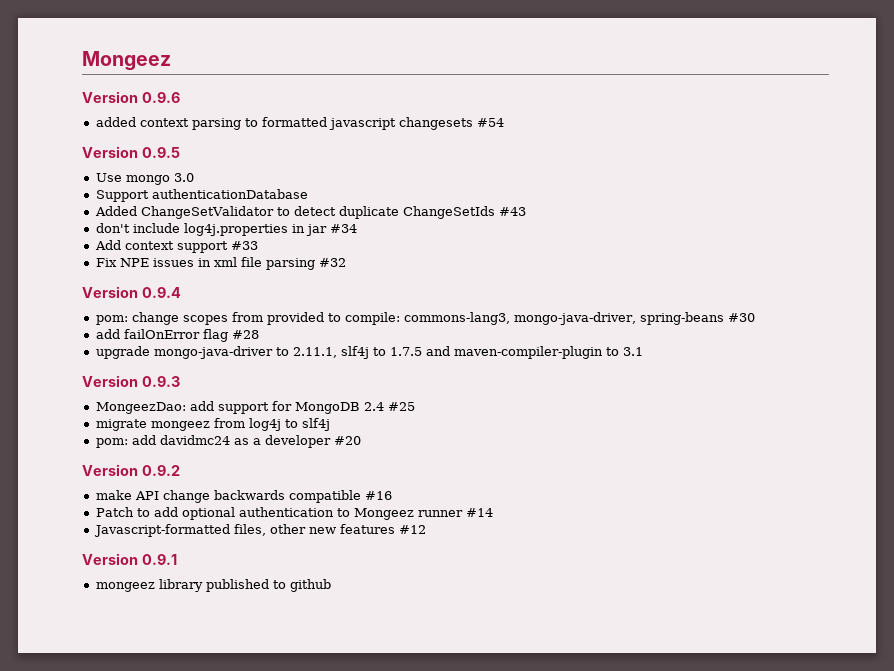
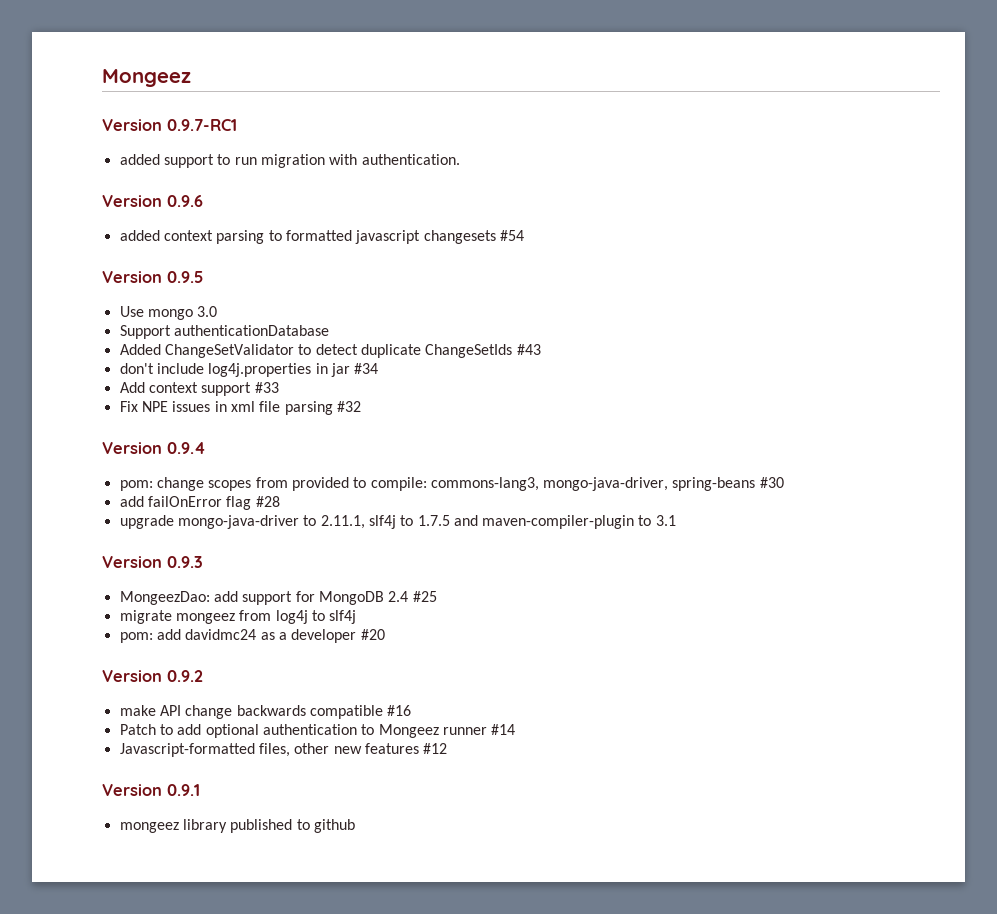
[82,51,171,71] Mongeez -> [102,69,191,87] [102,119,237,131] [119,154,460,168] Mongeez // Version 0.9.7-RC1 // added support to run migration with authentication.

